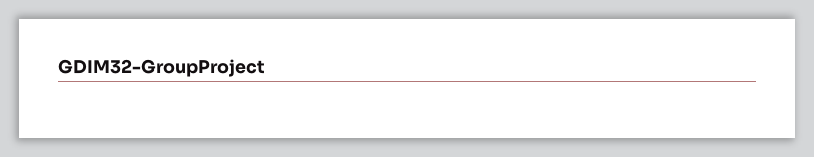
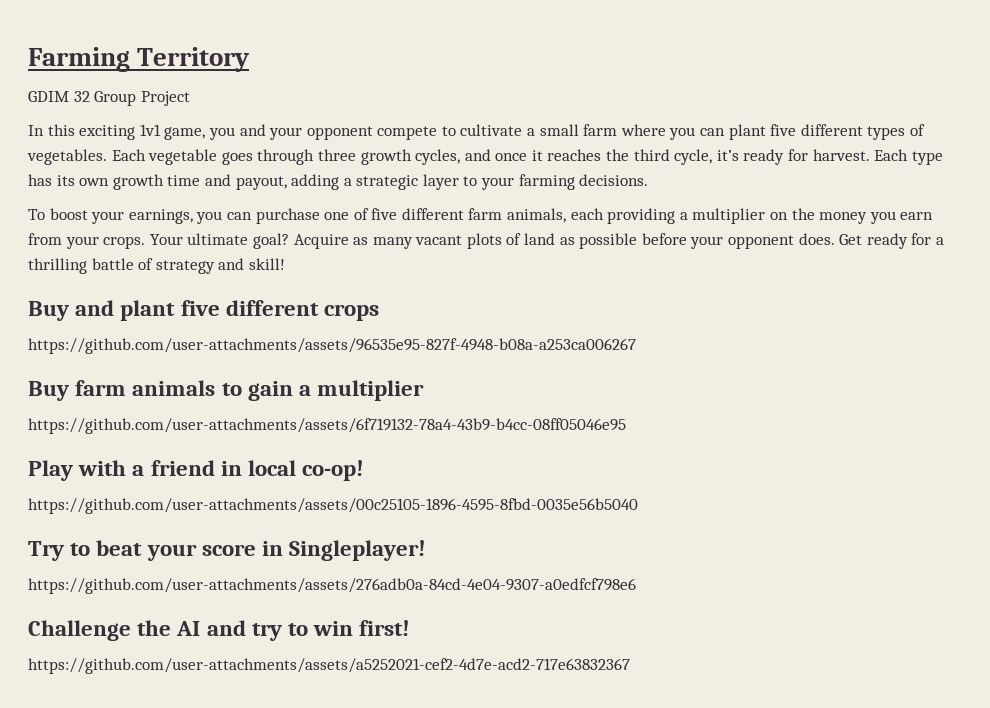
[58,59,265,77] GDIM32-GroupProject -> [28,47,251,72] [28,91,190,106] [28,124,925,140] [27,149,943,165] [28,174,649,190] [28,208,934,224] [28,233,944,249] [28,258,285,274] [28,300,380,321] [28,338,636,354] [28,380,425,401] [28,418,626,434] [28,460,365,481] [28,498,638,514] [28,540,427,561] [28,578,636,594] [28,620,411,641] [28,658,630,674] Farming Territory // GDIM 32 Group Project // In this exciting 1v1 game, you and your opponent compete to cultivate a small farm where you can plant five different types of vegetables. Each vegetable goes through three growth cycles, and once it reaches the third cycle, it’s ready for harvest. Each type has its own growth time and payout, adding a strategic layer to your farming decisions. // To boost your earnings, you can purchase one of five different farm animals, each providing a multiplier on the money you earn from your crops. Your ultimate goal? Acquire as many vacant plots of land as possible before your opponent does. Get ready for a thrilling battle of strategy and skill! // Buy and plant five different crops // https://github.com/user-attachments/assets/96535e95-827f-4948-b08a-a253ca006267 // Buy farm animals to gain a multiplier // https://github.com/user-attachments/assets/6f719132-78a4-43b9-b4cc-08ff05046e95 // Play with a friend in local co-op! // https://github.com/user-attachments/assets/00c25105-1896-4595-8fbd-0035e56b5040 // Try to beat your score in Singleplayer! // https://github.com/user-attachments/assets/276adb0a-84cd-4e04-9307-a0edfcf798e6 // Challenge the AI and try to win first! // https://github.com/user-attachments/assets/a5252021-cef2-4d7e-acd2-717e63832367

